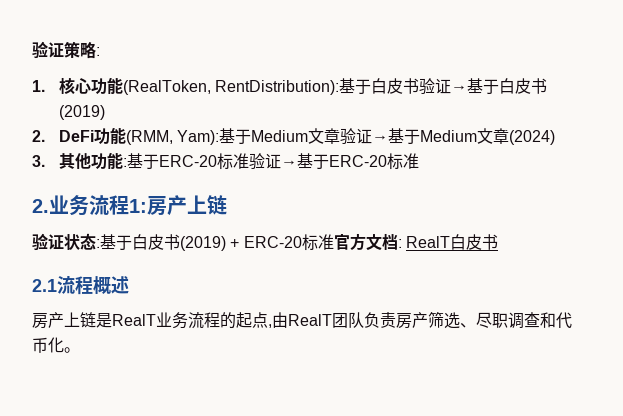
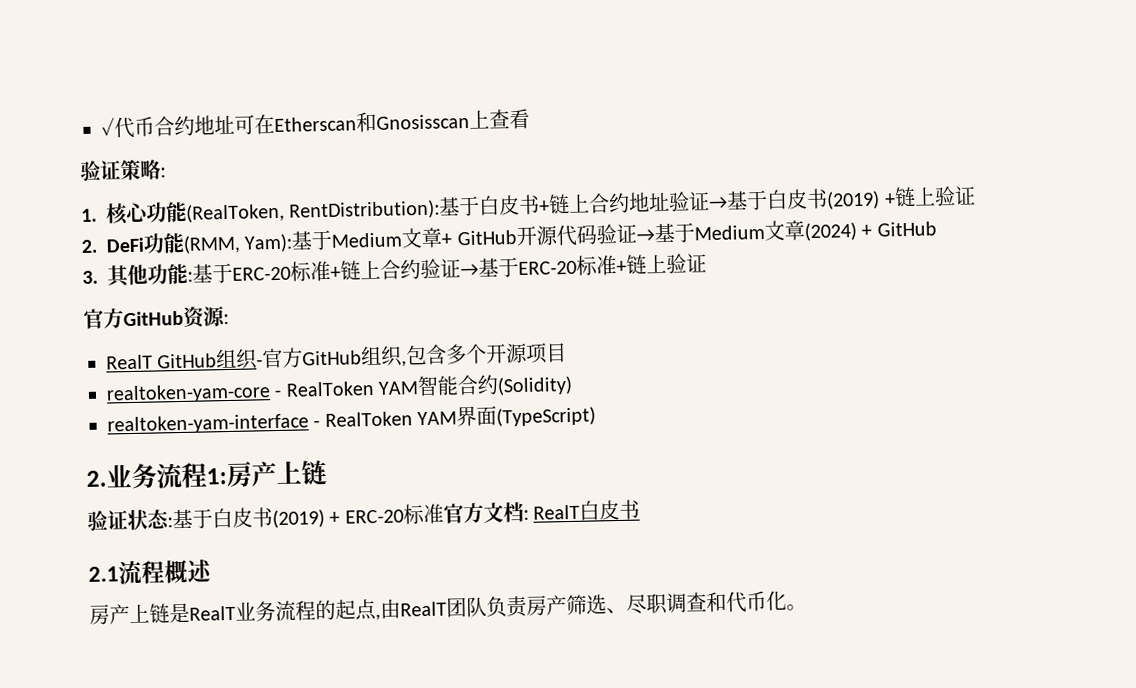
(32, 50) none -> [101,108,530,139] ✓代币合约地址可在Etherscan和Gnosisscan上查看 //
(420, 86) none -> [539,191,671,215] +链上合约地址
(106, 112) none -> [883,185,976,208] +链上验证
(341, 136) none -> [441,224,597,247] + GitHub开源代码
(556, 137) none -> [861,221,937,237] + GitHub
(250, 161) none -> [330,259,421,281] +链上合约
(420, 161) none -> [616,253,707,275] [83,306,229,329] [106,342,568,370] [106,374,574,404] [107,405,597,435] +链上验证 // 官方GitHub资源: // RealT GitHub组织-官方GitHub组织,包含多个开源项目 // realtoken-yam-core - RealToken YAM智能合约(Solidity) // realtoken-yam-interface - RealToken YAM界面(TypeScript)

